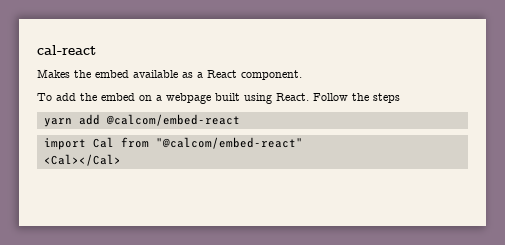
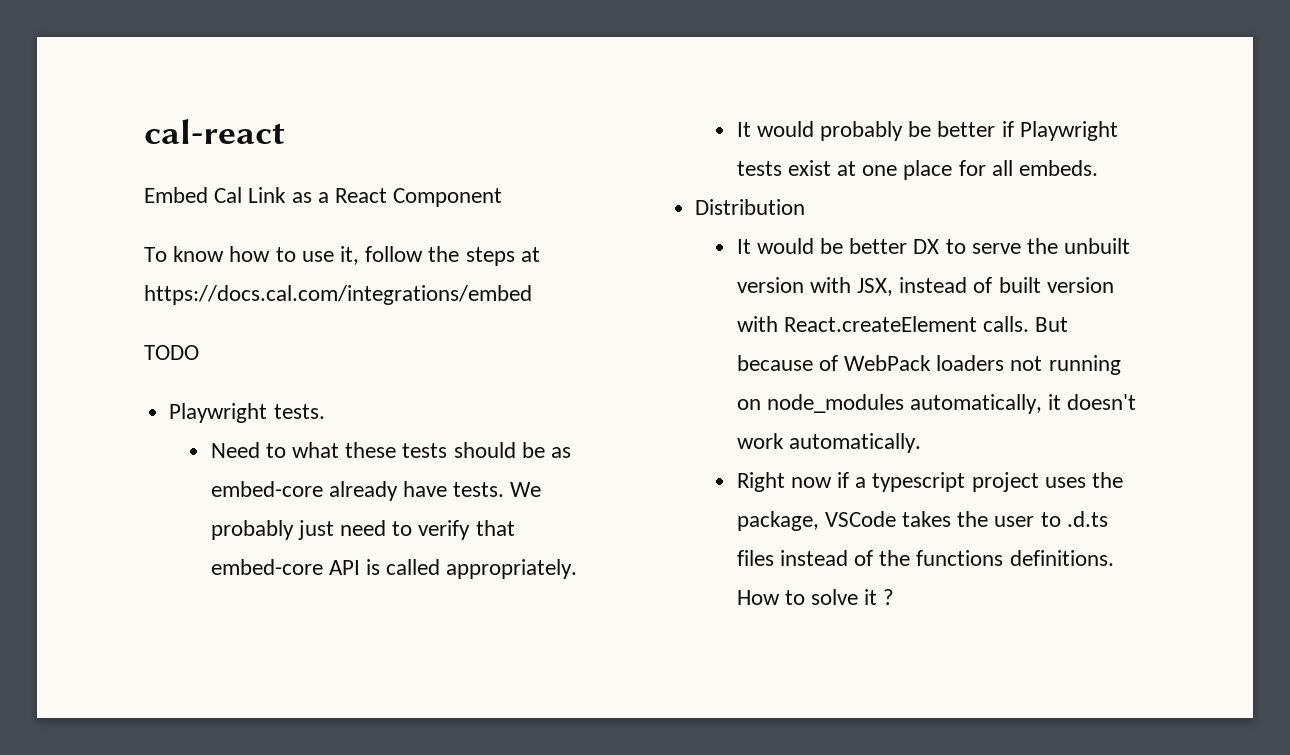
[37,69,178,78] Makes the embed available -> [144,187,287,203] Embed Cal Link
[241,70,302,80] component. -> [393,188,503,207] Component
[56,93,400,104] [43,114,240,127] [43,137,303,150] [43,154,121,166] add the embed on a webpage built using React. Follow the steps // yarn add @calcom/embed-react // import Cal from "@calcom/embed-react" // <Cal></Cal> -> [173,246,540,266] [144,285,532,305] [144,345,199,360] [169,403,325,423] [210,442,571,458] [210,481,542,501] [210,520,515,540] [210,559,578,579] [736,121,1118,141] [736,160,1098,180] [695,199,806,215] [736,238,1131,254] [736,277,1114,296] [736,316,1069,332] [736,355,1121,375] [736,394,1137,414] [736,433,921,453] [736,472,1123,492] [736,511,1108,531] [736,550,1114,566] [736,589,895,605] know how to use it, follow the steps at https://docs.cal.com/integrations/embed // TODO // Playwright tests. // Need to what these tests should be as embed-core already have tests. We probably just need to verify that embed-core API is called appropriately. // It would probably be better if Playwright tests exist at one place for all embeds. // Distribution // It would be better DX to serve the unbuilt version with JSX, instead of built version with React.createElement calls. But because of WebPack loaders not running on node_modules automatically, it doesn't work automatically. // Right now if a typescript project uses the package, VSCode takes the user to .d.ts files instead of the functions definitions. How to solve it ?

